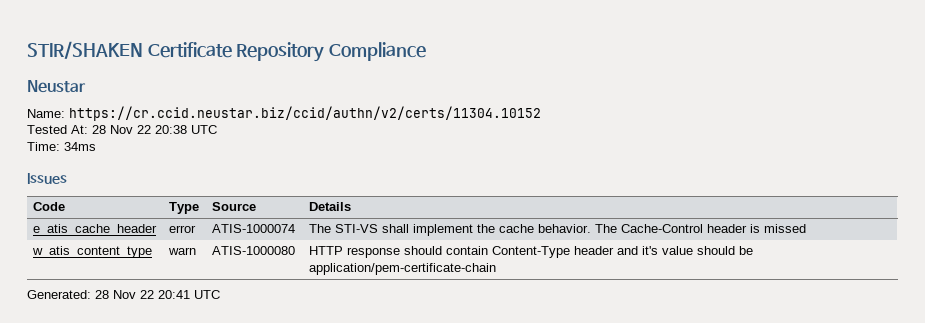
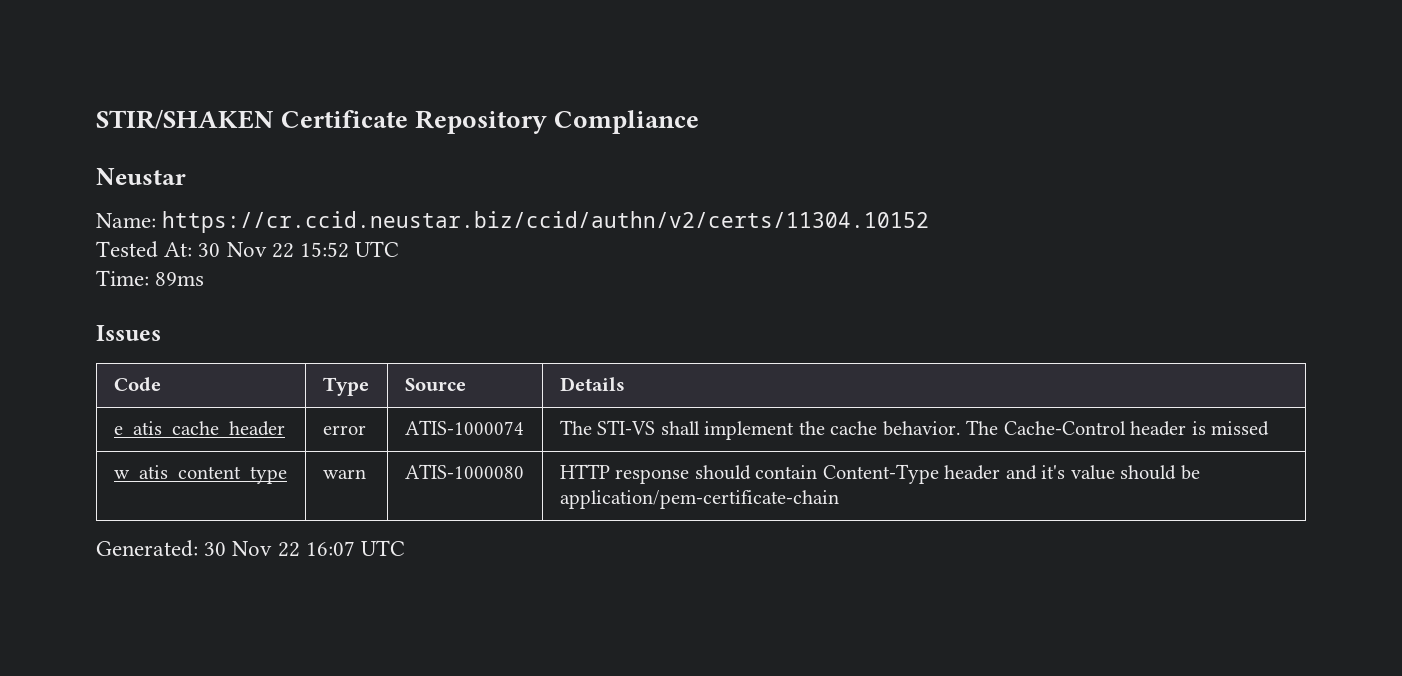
[92,125,187,134] 28 Nov 22 20:38 -> [198,242,350,258] 30 Nov 22 15:52
[64,142,96,151] 34ms -> [155,272,205,286] 89ms
[95,290,190,299] 28 Nov 22 20:41 -> [204,541,355,557] 30 Nov 22 16:07

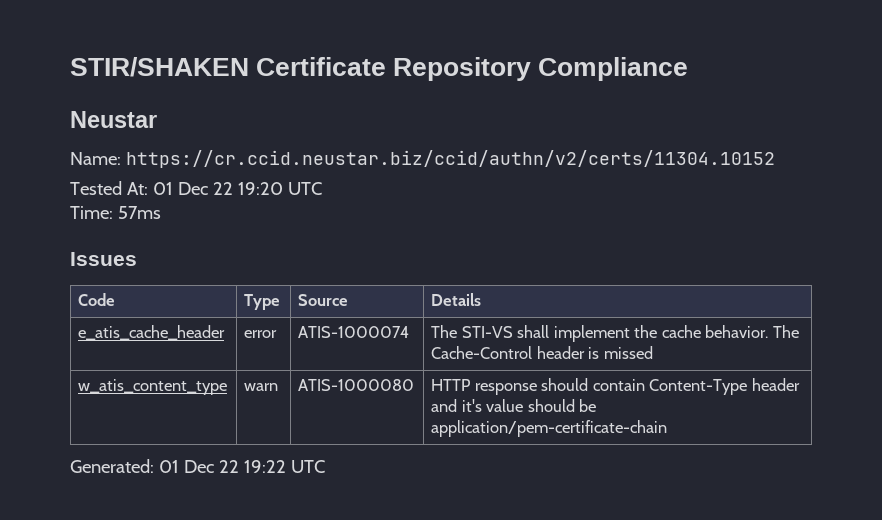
[198,242,350,258] 30 Nov 22 15:52 -> [152,182,283,195] 01 Dec 22 19:20
[155,272,205,286] 89ms -> [117,206,161,219] 57ms
[204,541,355,557] 30 Nov 22 16:07 -> [158,460,286,473] 01 Dec 22 19:22

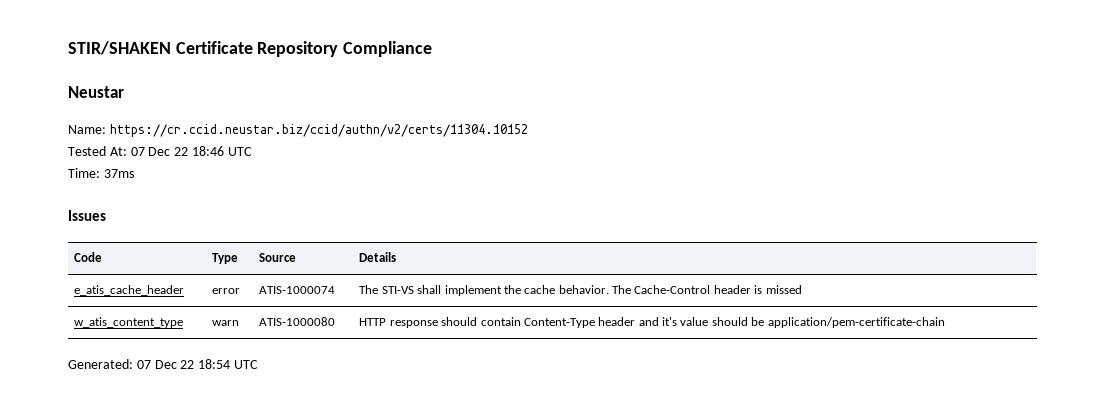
[152,182,283,195] 01 Dec 22 19:20 -> [130,146,224,156] 07 Dec 22 18:46
[117,206,161,219] 57ms -> [103,169,134,178] 37ms
[158,460,286,473] 01 Dec 22 19:22 -> [136,359,231,369] 07 Dec 22 18:54

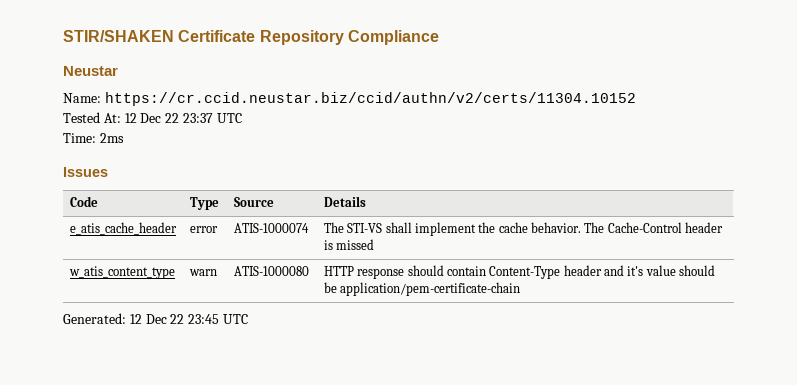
[130,146,224,156] 07 Dec 22 18:46 -> [124,113,213,123] 12 Dec 22 23:37
[103,169,134,178] 37ms -> [99,133,124,143] 2ms
[136,359,231,369] 07 Dec 22 18:54 -> [129,314,220,324] 12 Dec 22 23:45

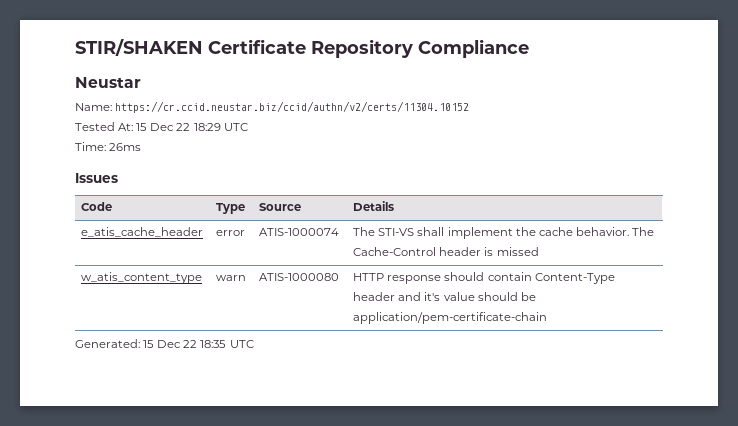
[124,113,213,123] 12 Dec 22 23:37 -> [136,123,221,131] 15 Dec 22 18:29
[99,133,124,143] 2ms -> [109,143,142,151] 26ms
[129,314,220,324] 12 Dec 22 23:45 -> [143,340,227,348] 15 Dec 22 18:35

